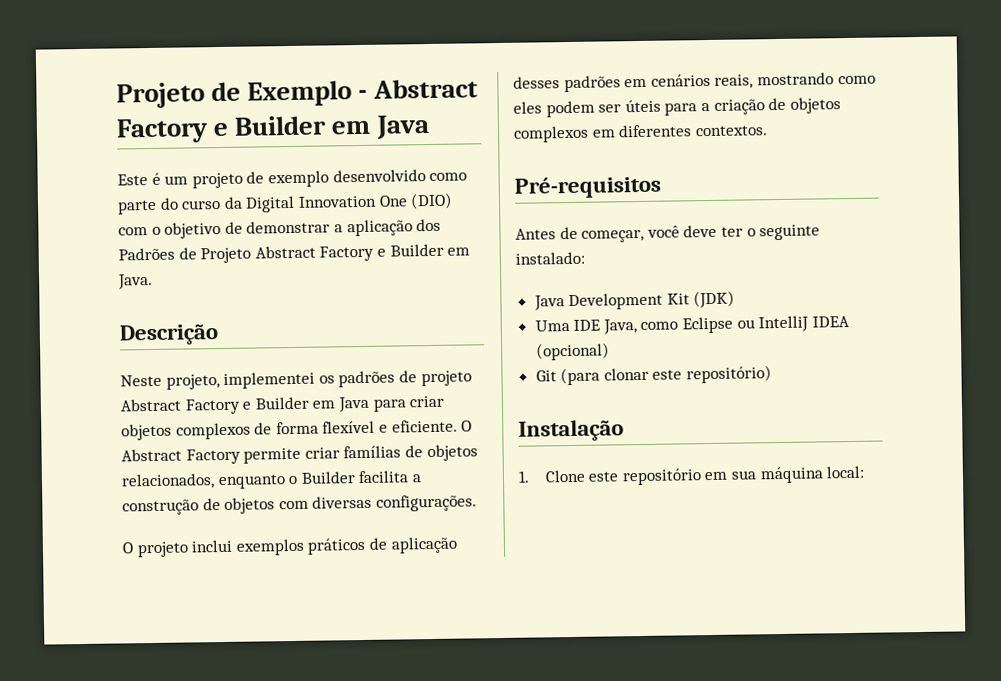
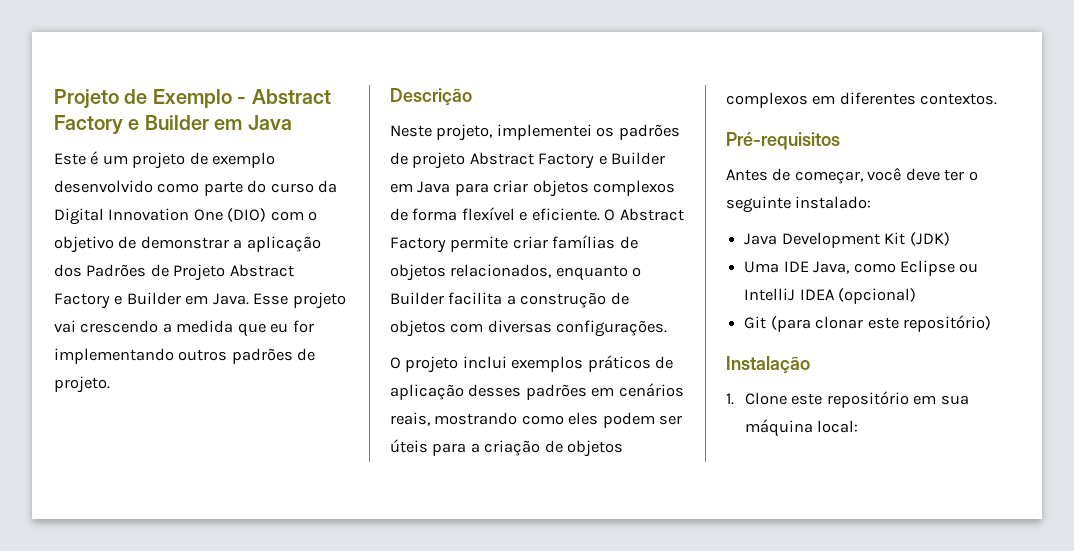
(153, 281) none -> [253,292,346,309] [54,320,314,337] [54,348,316,364] [54,376,110,393] Esse projeto vai crescendo a medida que eu for implementando outros padrões de projeto.

